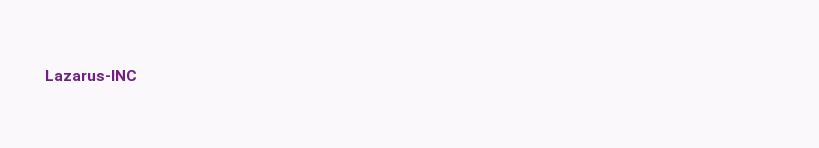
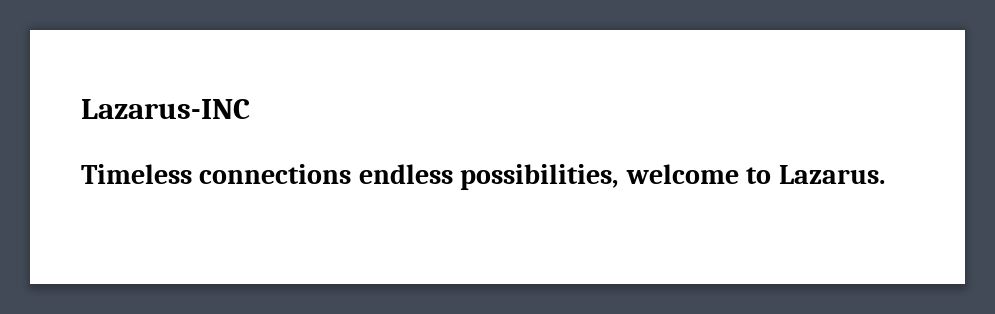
(137, 75) none -> [81,164,885,190] // Timeless connections endless possibilities, welcome to Lazarus.

